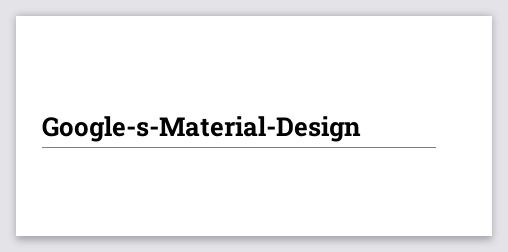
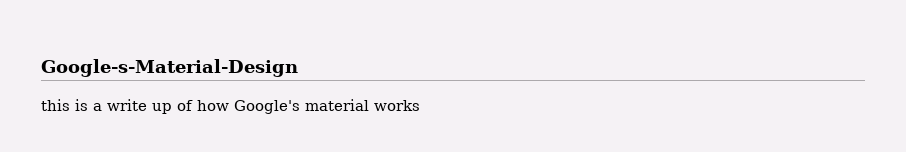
(361, 129) none -> [41,99,420,114] // this is a write up of how Google's material works

